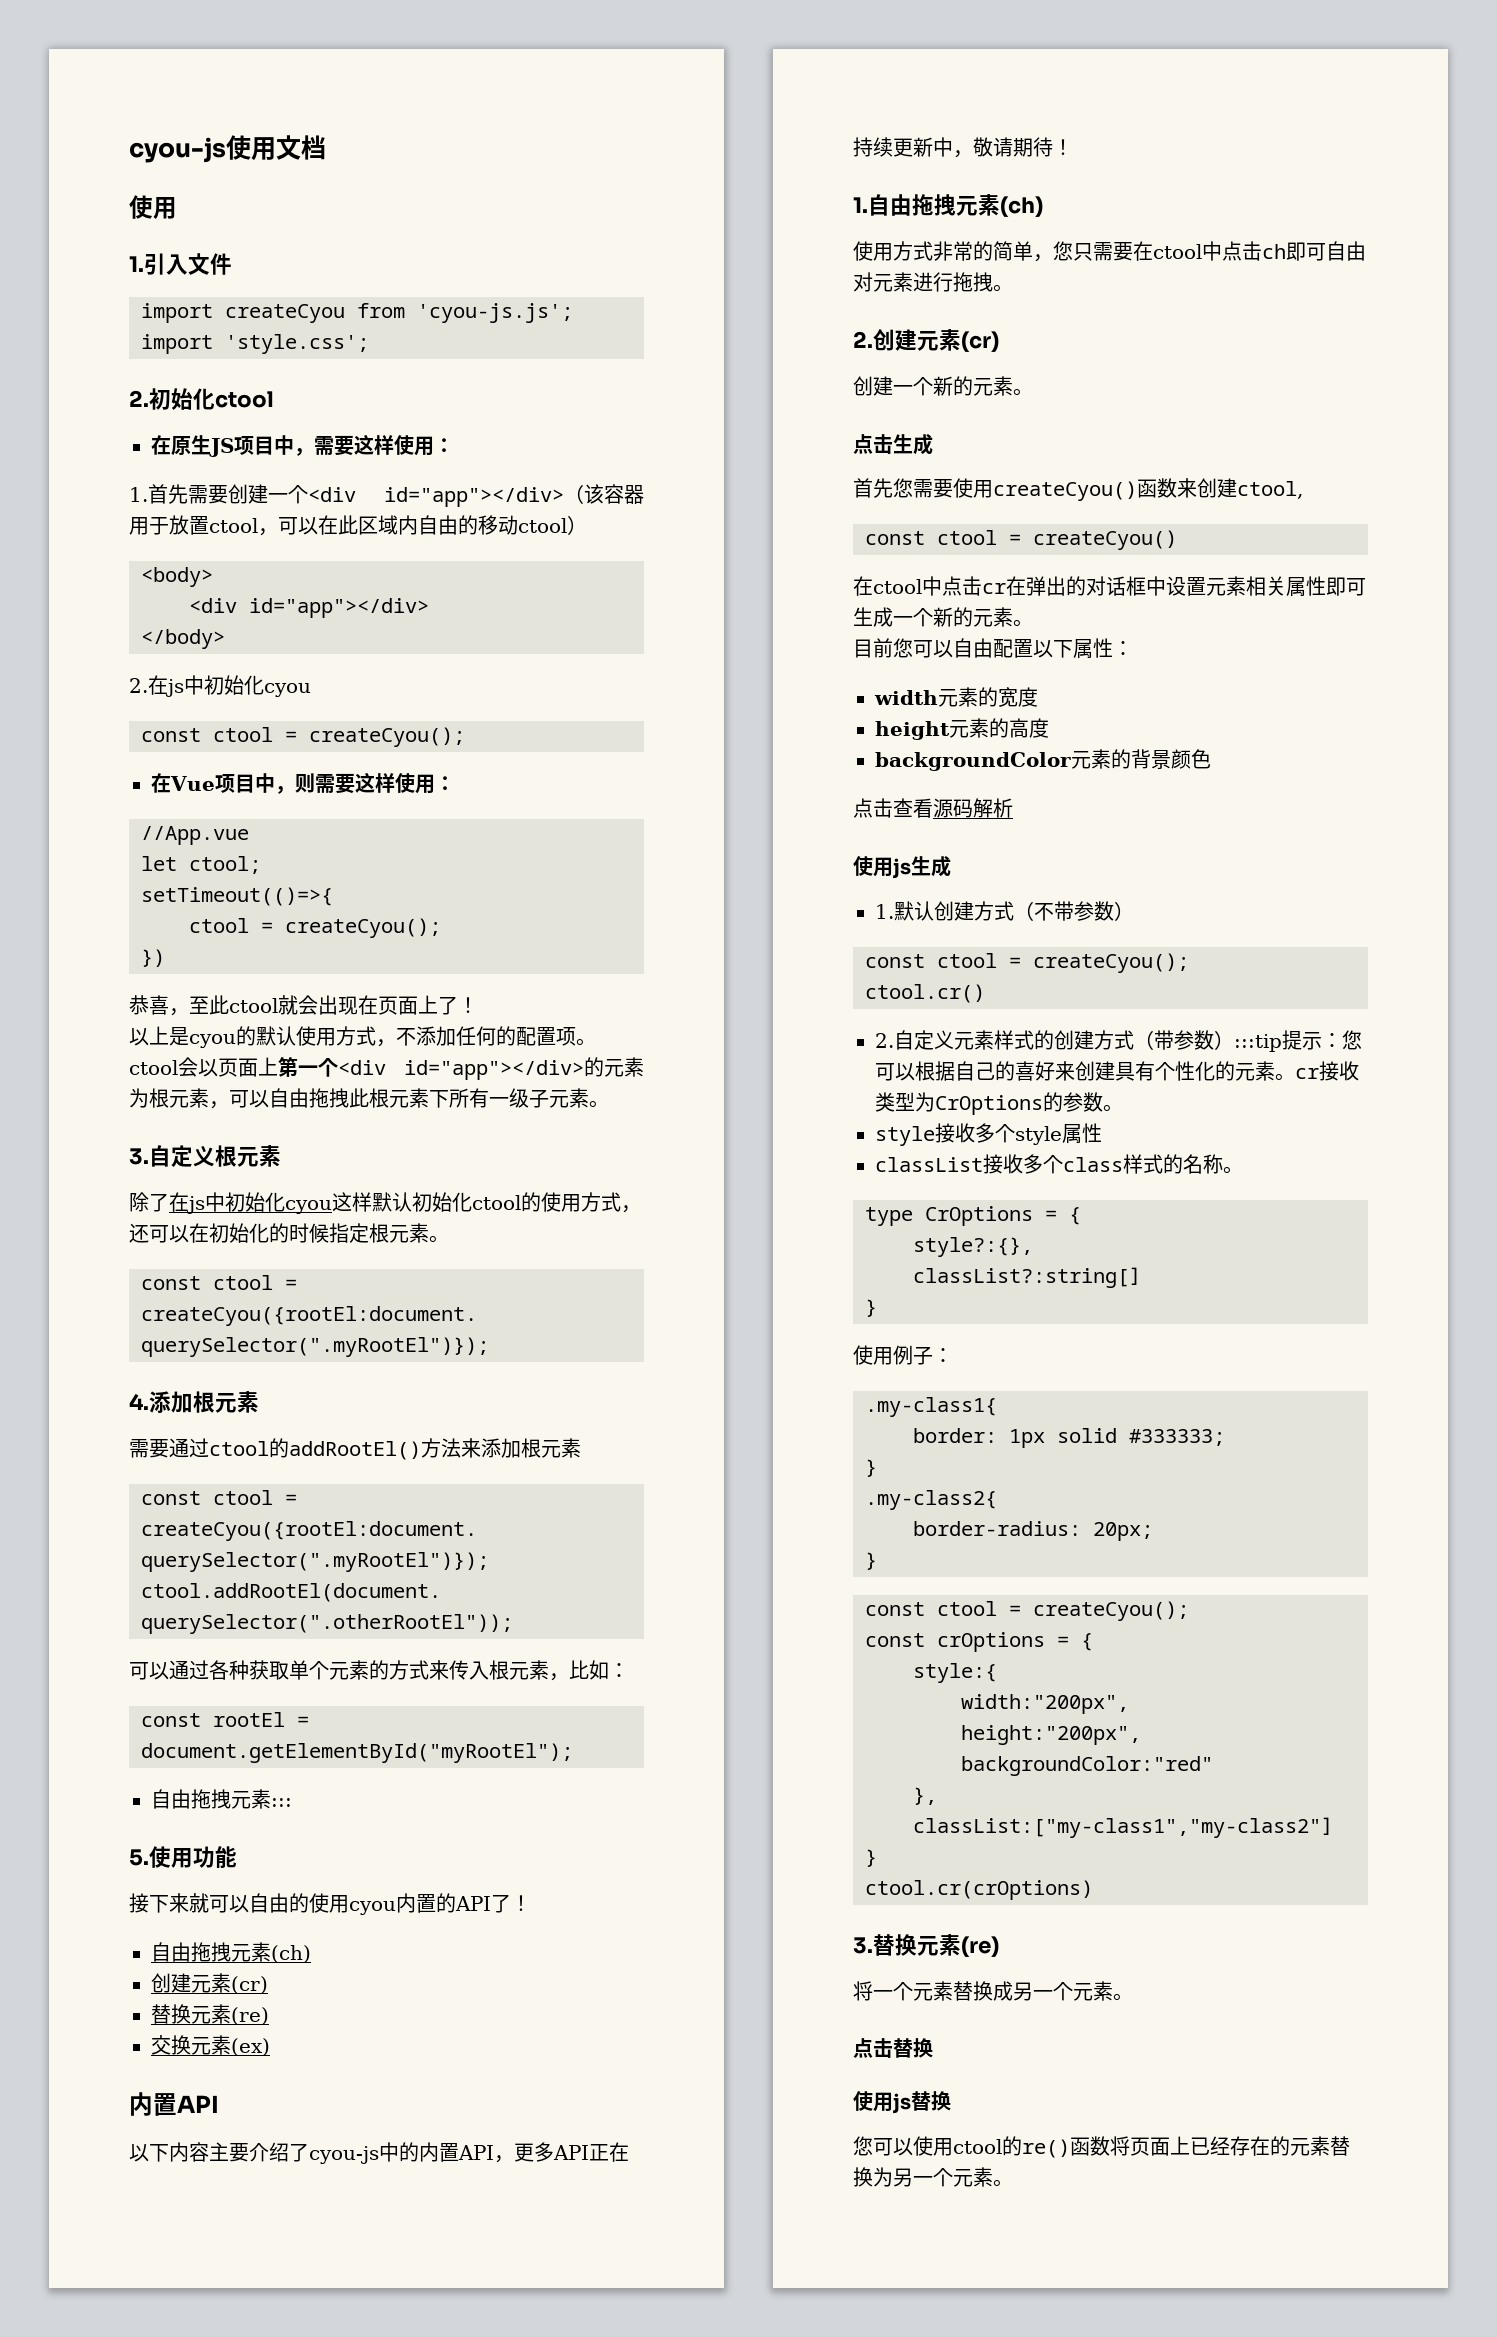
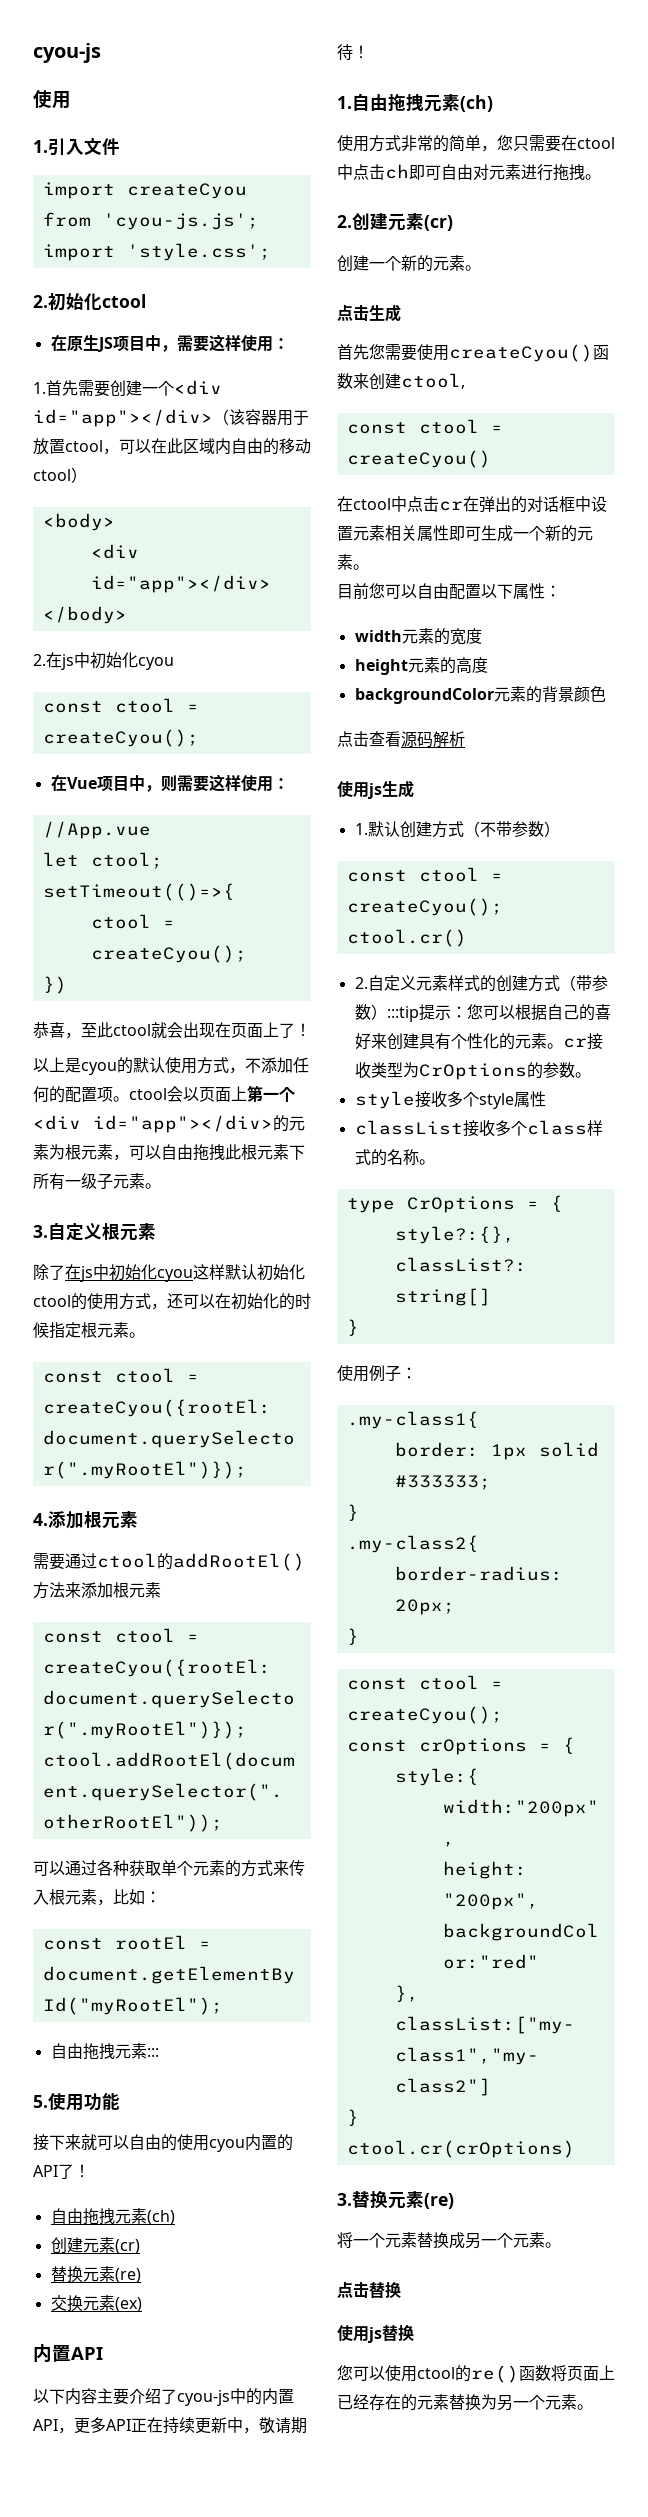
[129,135,326,163] cyou-js使用文档 -> [33,43,101,63] cyou-js

